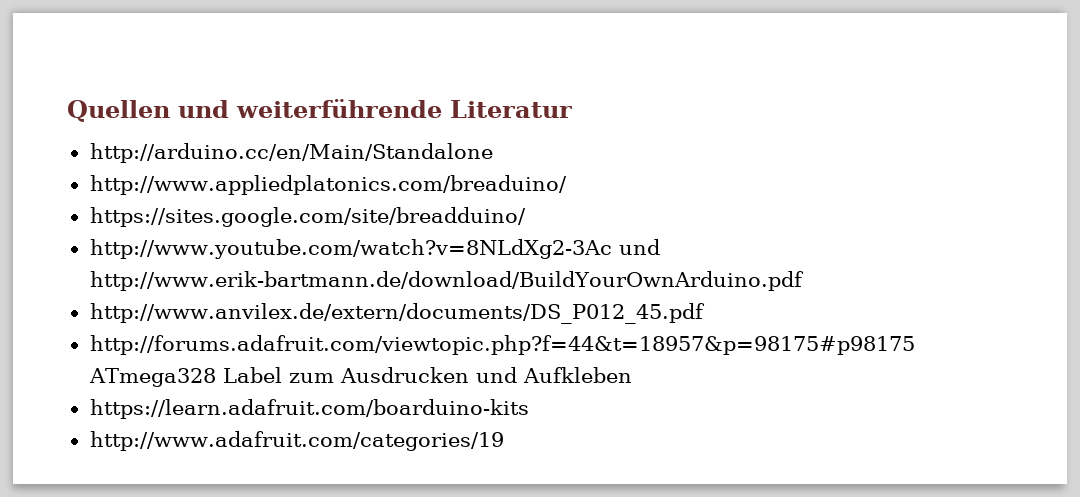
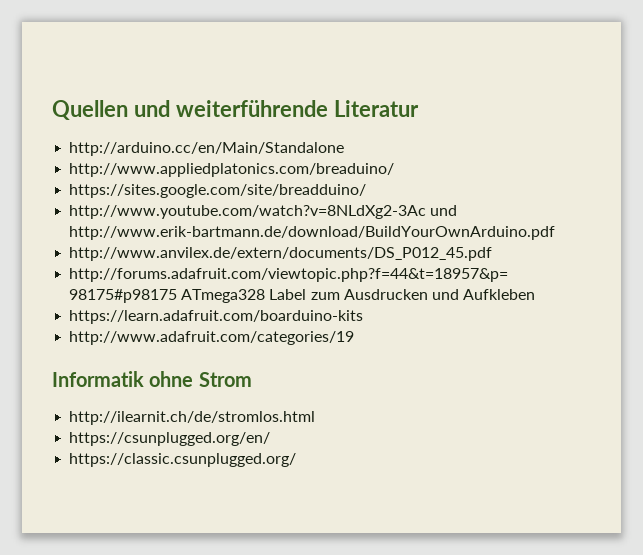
(504, 441) none -> [52,371,252,387] [69,411,316,425] [69,432,271,446] [69,453,297,467] // Informatik ohne Strom // http://ilearnit.ch/de/stromlos.html // https://csunplugged.org/en/ // https://classic.csunplugged.org/

